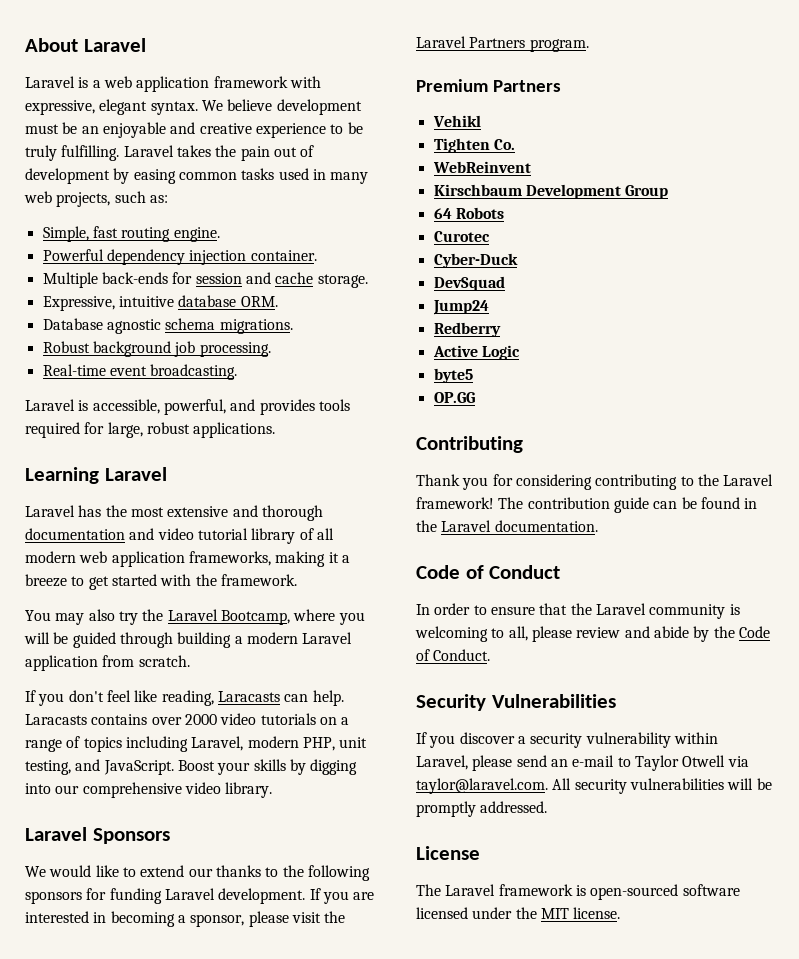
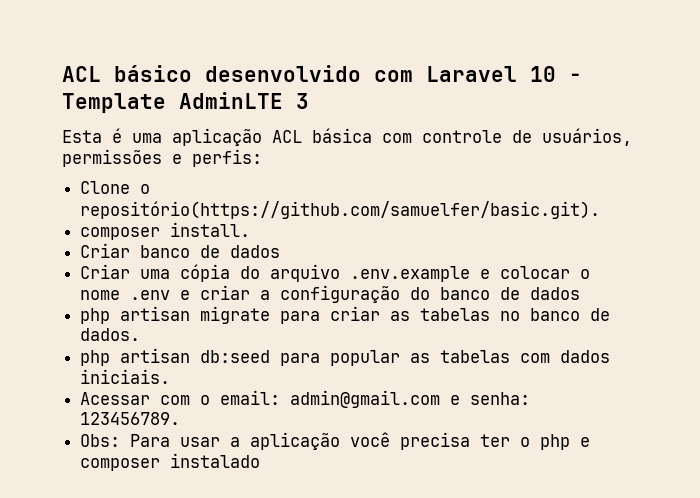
[25,38,146,52] [25,76,321,92] [25,99,362,115] [25,122,363,138] [25,145,315,161] [25,168,369,184] [24,191,168,207] [42,226,220,242] [42,249,317,265] [42,272,368,288] [42,295,278,311] [42,318,293,334] [42,341,271,357] [42,364,238,380] [25,399,350,415] [25,422,276,438] [25,467,167,484] [25,505,323,521] [25,528,334,544] [25,551,350,567] [25,574,297,590] [25,609,365,625] [24,632,353,648] [25,655,190,671] [25,690,344,706] [25,713,350,725] [25,736,368,752] [25,759,358,775] [25,782,273,798] [25,827,170,844] [25,865,370,881] [25,888,375,904] [25,911,346,927] [416,36,589,52] [416,79,561,92] [432,115,481,127] [433,138,515,153] [432,161,531,173] [433,184,669,199] [433,207,504,219] [433,231,490,242] [433,253,518,268] [433,276,505,291] [432,300,489,315] [433,322,501,337] [432,345,520,360] [433,368,473,383] [433,392,475,403] [416,436,523,453] [416,474,774,490] [416,497,758,513] [416,520,598,532] [416,565,561,579] [416,603,740,619] [415,626,770,642] [416,649,491,661] [416,694,616,711] [416,732,718,748] [416,755,749,771] [416,778,772,794] [416,801,548,817] [416,846,480,860] [416,884,740,900] [416,907,621,919] About Laravel // Laravel is a web application framework with expressive, elegant syntax. We believe development must be an enjoyable and creative experience to be truly fulfilling. Laravel takes the pain out of development by easing common tasks used in many web projects, such as: // Simple, fast routing engine. // Powerful dependency injection container. // Multiple back-ends for session and cache storage. // Expressive, intuitive database ORM. // Database agnostic schema migrations. // Robust background job processing. // Real-time event broadcasting. // Laravel is accessible, powerful, and provides tools required for large, robust applications. // Learning Laravel // Laravel has the most extensive and thorough documentation and video tutorial library of all modern web application frameworks, making it a breeze to get started with the framework. // You may also try the Laravel Bootcamp, where you will be guided through building a modern Laravel application from scratch. // If you don't feel like reading, Laracasts can help. Laracasts contains over 2000 video tutorials on a range of topics including Laravel, modern PHP, unit testing, and JavaScript. Boost your skills by digging into our comprehensive video library. // Laravel Sponsors // We would like to extend our thanks to the following sponsors for funding Laravel development. If you are interested in becoming a sponsor, please visit the Laravel Partners program. // Premium Partners // Vehikl // Tighten Co. // WebReinvent // Kirschbaum Development Group // 64 Robots // Curotec // Cyber-Duck // DevSquad // Jump24 // Redberry // Active Logic // byte5 // OP.GG // Contributing // Thank you for considering contributing to the Laravel framework! The contribution guide can be found in the Laravel documentation. // Code of Conduct // In order to ensure that the Laravel community is welcoming to all, please review and abide by the Code of Conduct. // Security Vulnerabilities // If you discover a security vulnerability within Laravel, please send an e-mail to Taylor Otwell via taylor@laravel.com. All security vulnerabilities will be promptly addressed. // License // The Laravel framework is open-sourced software licensed under the MIT license. -> [62,65,582,82] [62,92,309,113] [62,128,632,146] [62,149,262,167] [80,181,151,194] [80,201,601,219] [80,222,251,240] [80,243,281,258] [80,264,591,282] [80,285,581,303] [80,306,611,324] [80,328,141,341] [80,348,611,366] [80,369,171,384] [80,390,531,408] [80,412,181,425] [80,432,591,450] [80,453,261,471] ACL básico desenvolvido com Laravel 10 - Template AdminLTE 3 // Esta é uma aplicação ACL básica com controle de usuários, permissões e perfis: // Clone o repositório(https://github.com/samuelfer/basic.git). // composer install. // Criar banco de dados // Criar uma cópia do arquivo .env.example e colocar o nome .env e criar a configuração do banco de dados // php artisan migrate para criar as tabelas no banco de dados. // php artisan db:seed para popular as tabelas com dados iniciais. // Acessar com o email: admin@gmail.com e senha: 123456789. // Obs: Para usar a aplicação você precisa ter o php e composer instalado

